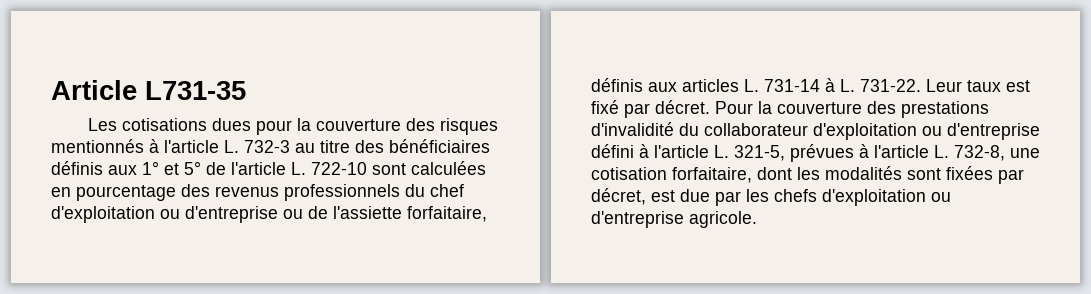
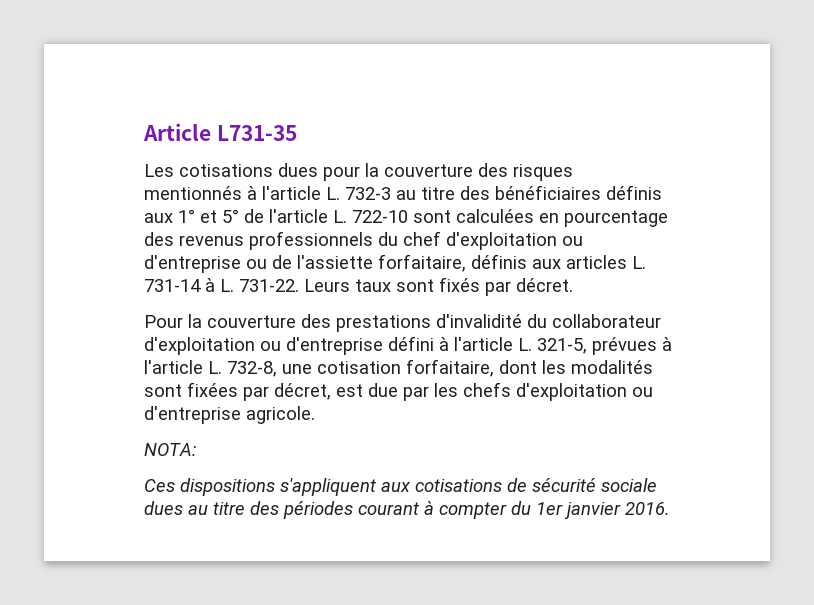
[926,79,1030,92] [591,100,619,114] Leur taux est fixé -> [304,277,480,292] Leurs taux sont fixés
(710, 107) none -> (573, 285) //
(757, 219) none -> [144,443,196,456] [144,478,657,496] [144,501,670,519] // NOTA: // Ces dispositions s'appliquent aux cotisations de sécurité sociale dues au titre des périodes courant à compter du 1er janvier 2016.

